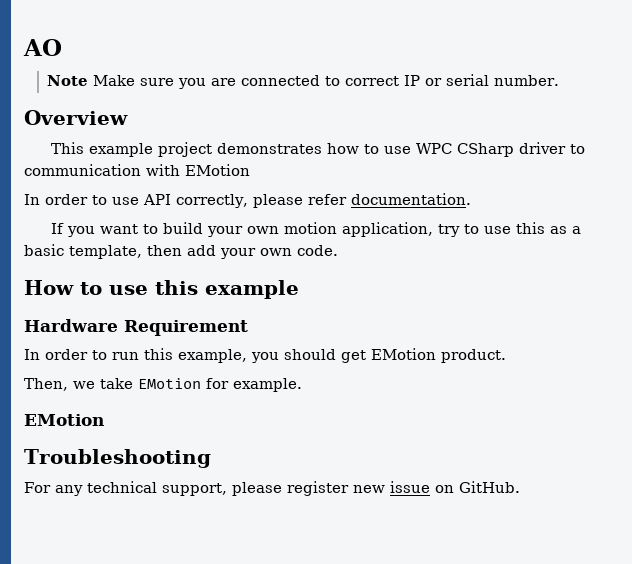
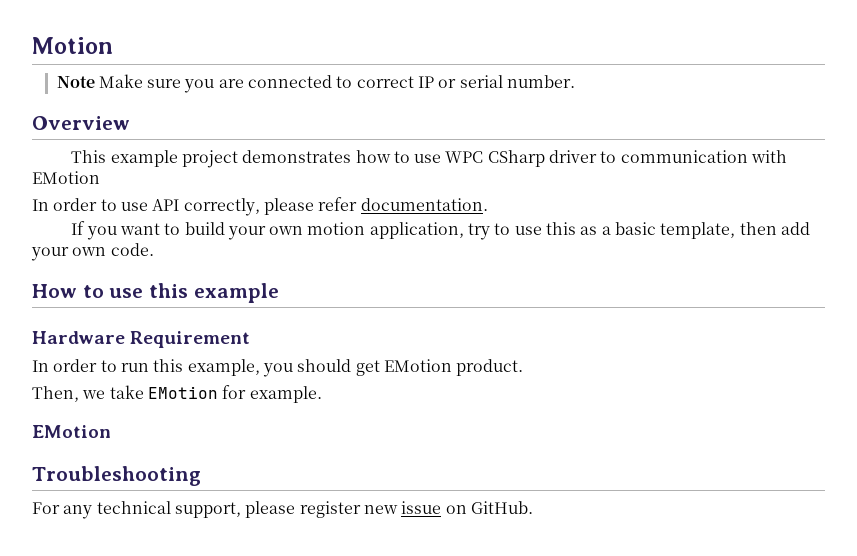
[23,39,62,56] AO -> [32,37,113,54] Motion

